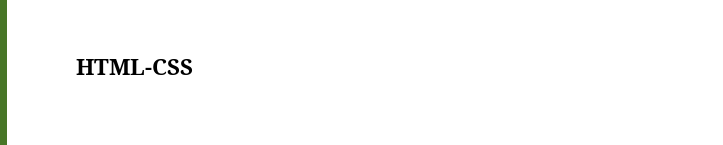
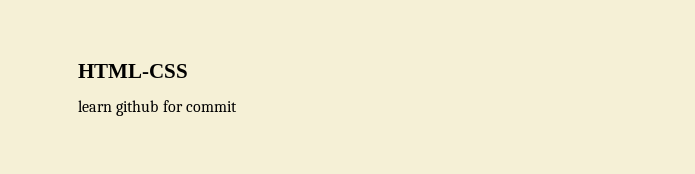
(193, 67) none -> [78,100,237,116] // learn github for commit

